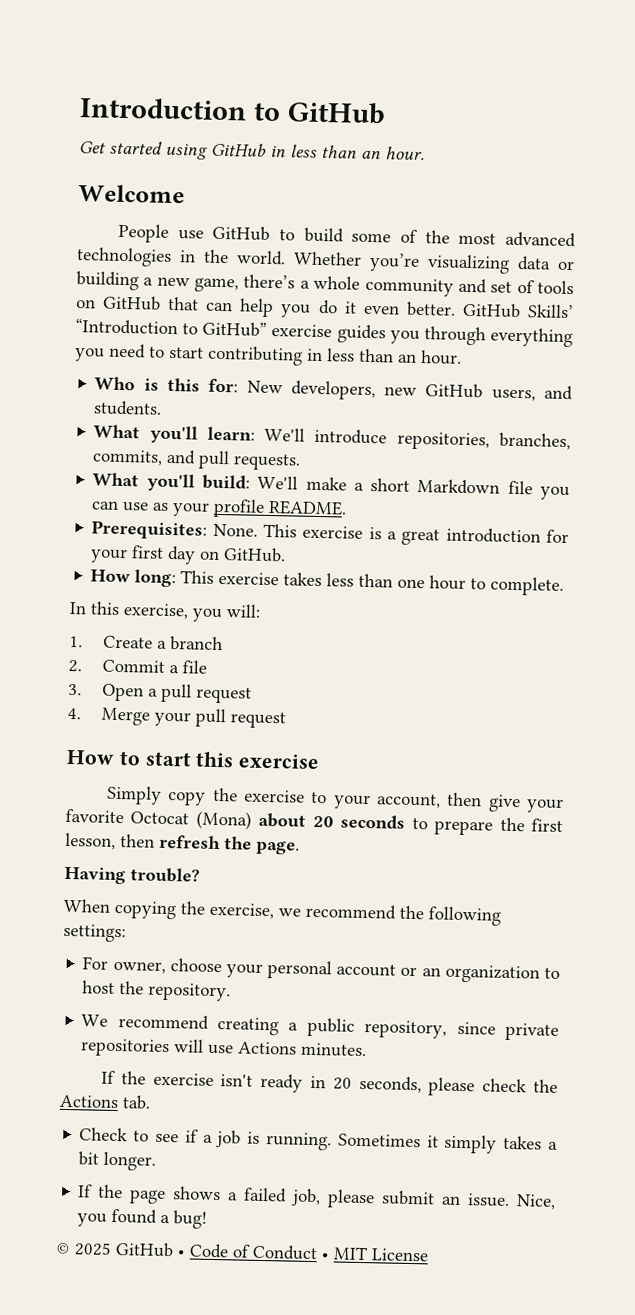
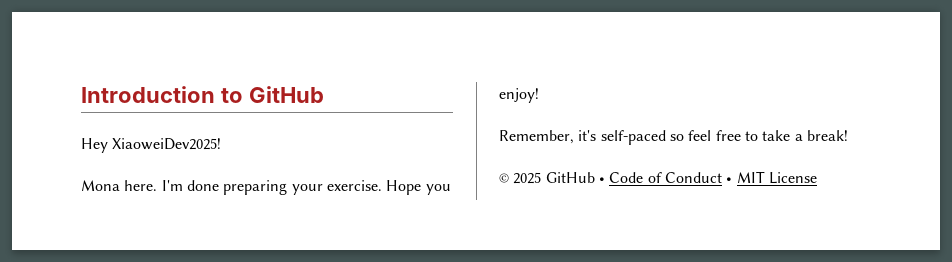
[79,140,425,161] [78,184,185,204] [117,223,576,248] [76,247,575,274] [76,271,574,297] [76,295,574,319] [75,318,574,348] [74,343,462,366] [94,376,573,402] [93,400,163,416] [93,424,571,451] [92,449,302,471] [92,472,570,501] [91,498,348,518] [91,520,569,546] [90,545,287,565] [90,569,565,596] [69,601,261,623] [69,635,223,652] [68,659,207,674] [68,683,252,704] [67,707,286,729] [66,749,321,770] [105,785,564,813] [65,808,564,836] [65,832,300,855] [64,866,200,885] [63,898,501,926] [63,923,126,943] [82,956,560,984] [82,980,232,1002] [81,1014,559,1041] [80,1038,368,1058] [100,1070,558,1097] [59,1094,151,1110] [79,1127,558,1154] [78,1151,157,1171] [78,1184,556,1210] [77,1208,208,1229] Get started using GitHub in less than an hour. // Welcome // People use GitHub to build some of the most advanced technologies in the world. Whether you’re visualizing data or building a new game, there’s a whole community and set of tools on GitHub that can help you do it even better. GitHub Skills’ “Introduction to GitHub” exercise guides you through everything you need to start contributing in less than an hour. // Who is this for: New developers, new GitHub users, and students. // What you'll learn: We'll introduce repositories, branches, commits, and pull requests. // What you'll build: We'll make a short Markdown file you can use as your profile README. // Prerequisites: None. This exercise is a great introduction for your first day on GitHub. // How long: This exercise takes less than one hour to complete. // In this exercise, you will: // 1. Create a branch // 2. Commit a file // 3. Open a pull request // 4. Merge your pull request // How to start this exercise // Simply copy the exercise to your account, then give your favorite Octocat (Mona) about 20 seconds to prepare the first lesson, then refresh the page. // Having trouble? // When copying the exercise, we recommend the following settings: // For owner, choose your personal account or an organization to host the repository. // We recommend creating a public repository, since private repositories will use Actions minutes. // If the exercise isn't ready in 20 seconds, please check the Actions tab. // Check to see if a job is running. Sometimes it simply takes a bit longer. // If the page shows a failed job, please submit an issue. Nice, you found a bug! -> [81,138,222,153] [81,180,451,195] [499,88,539,103] [499,130,848,145] Hey XiaoweiDev2025! // Mona here. I'm done preparing your exercise. Hope you enjoy! // Remember, it's self-paced so feel free to take a break!

